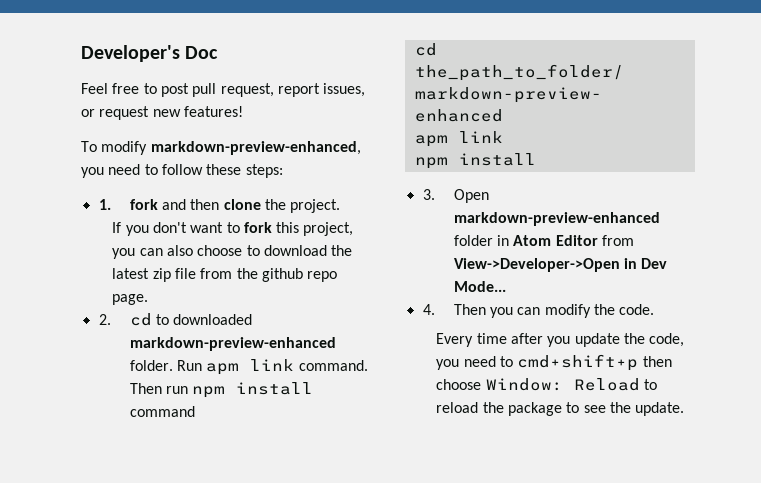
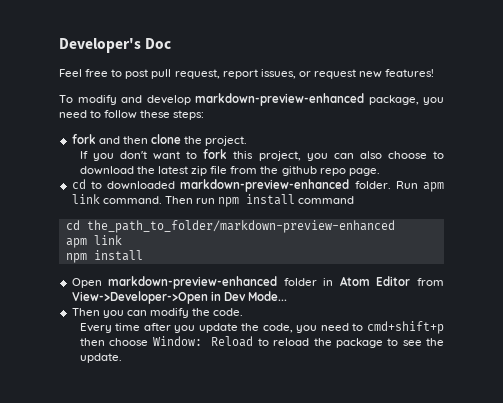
[150,141,361,155] markdown-preview-enhanced, -> [121,93,419,106] and develop markdown-preview-enhanced package,
[98,199,111,210] 1. -> (205, 115) none
[98,314,111,325] 2. -> (380, 172) none
[422,189,435,200] 3. -> (143, 255) none
[422,304,435,315] 4. -> (287, 296) none

